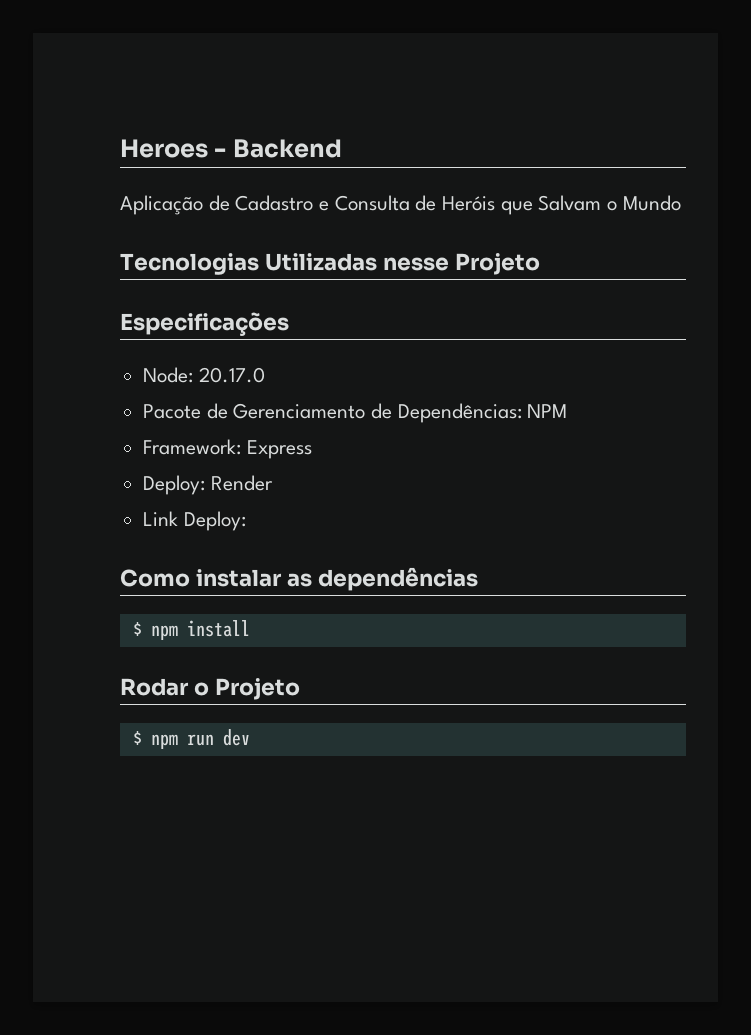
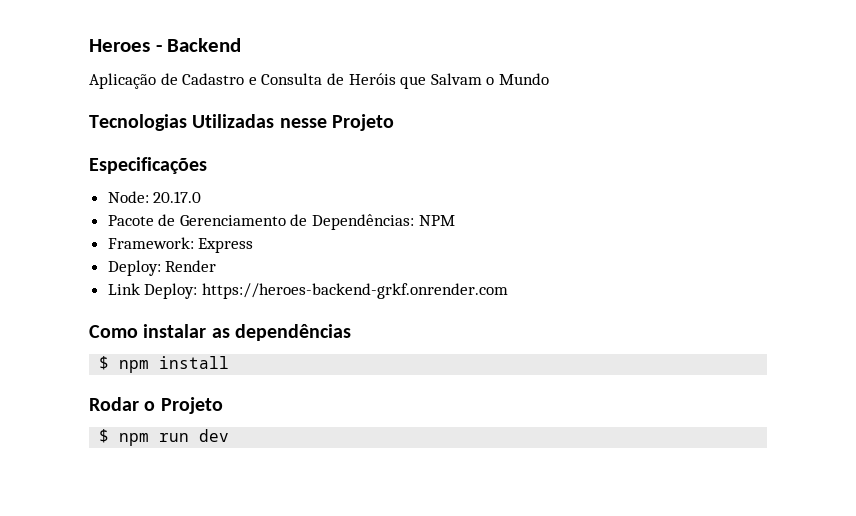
(246, 521) none -> [201,283,508,299] https://heroes-backend-grkf.onrender.com

